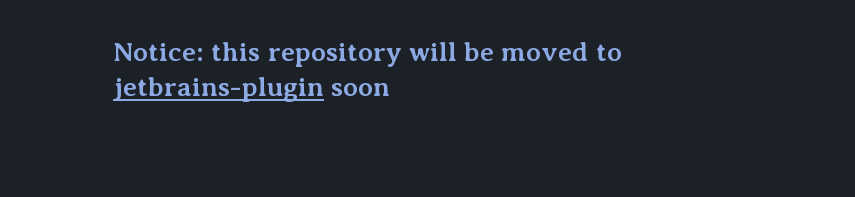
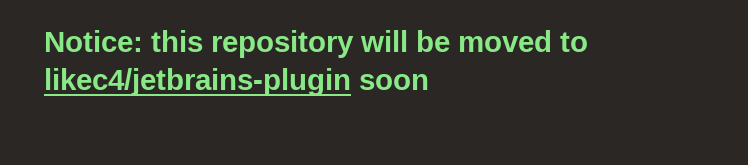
[113,77,324,102] jetbrains-plugin -> [44,68,351,96] likec4/jetbrains-plugin

